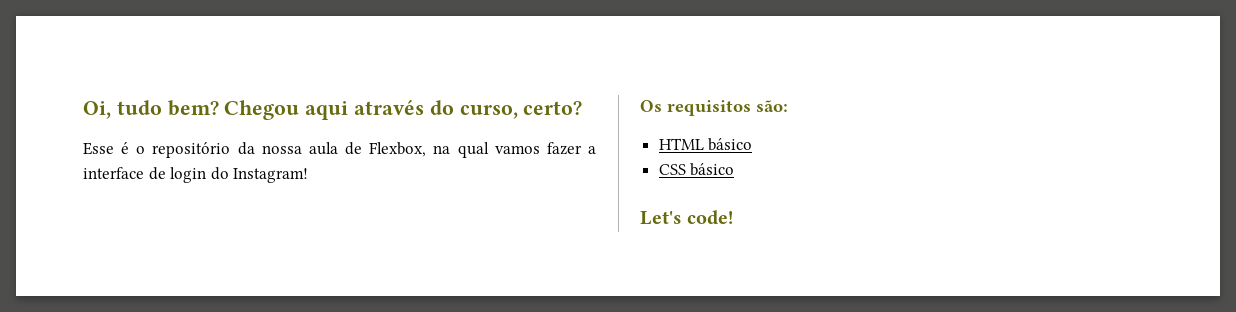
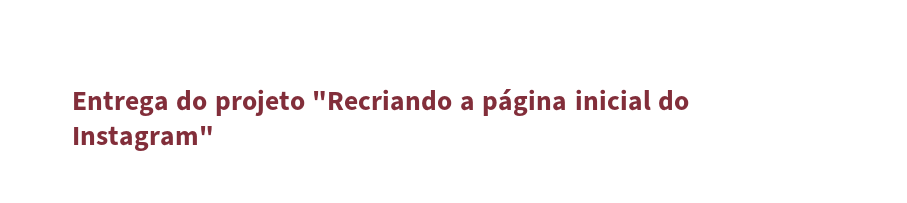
[83,100,583,120] [83,142,596,158] [83,167,309,183] [640,100,788,116] [658,138,753,151] [658,163,735,176] [640,210,734,225] Oi, tudo bem? Chegou aqui através do curso, certo? // Esse é o repositório da nossa aula de Flexbox, na qual vamos fazer a interface de login do Instagram! // Os requisitos são: // HTML básico // CSS básico // Let's code! -> [72,89,689,116] [72,126,214,151] Entrega do projeto "Recriando a página inicial do Instagram"

